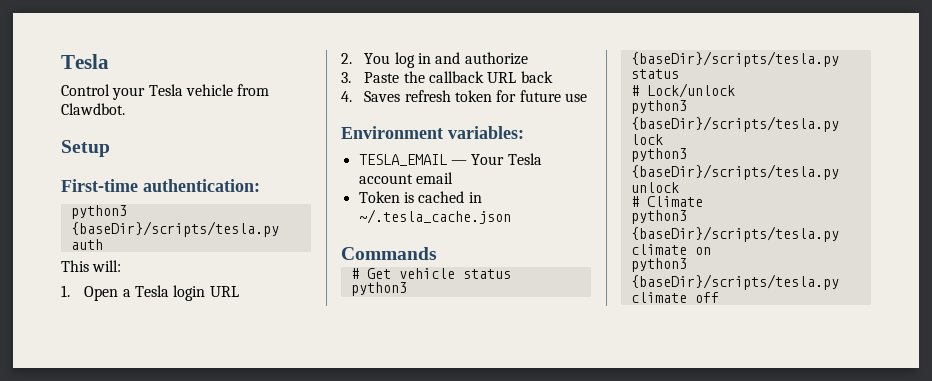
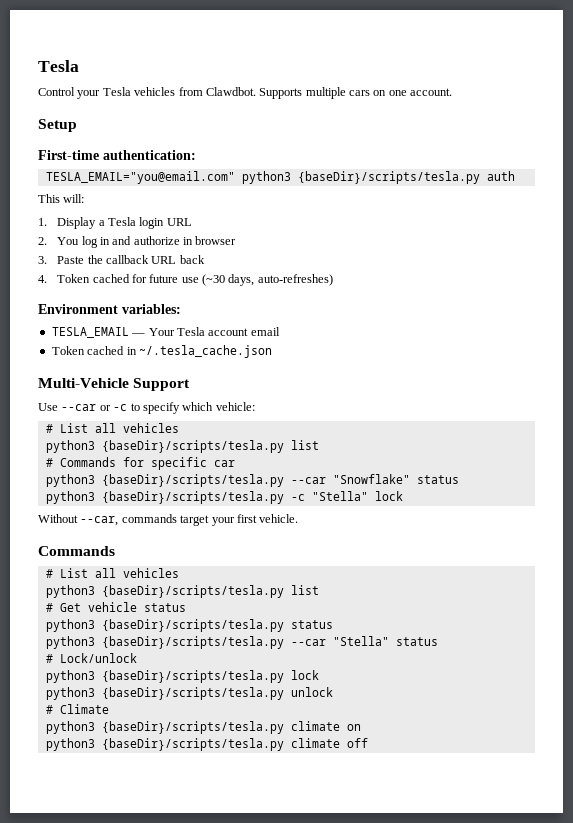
[185,84,233,96] vehicle -> [134,87,176,96] vehicles
(125, 109) none -> [259,87,453,99] Supports multiple cars on one account.
(260, 185) none -> [45,171,235,184] TESLA_EMAIL="you@email.com"
[84,286,119,301] Open -> [57,217,97,229] Display
(528, 58) none -> [182,236,237,245] in browser
[364,90,493,102] Saves refresh token -> [57,274,130,283] Token cached
(587, 97) none -> [201,274,333,286] (~30 days, auto-refreshes)
[403,192,414,203] is -> (85, 350) none
[341,247,437,260] Commands -> [38,378,191,391] [38,402,255,414] [45,423,179,433] [45,440,319,453] [45,457,235,470] [45,474,459,487] [45,491,403,504] [38,514,299,526] [38,546,115,556] [45,568,179,578] [45,585,319,598] Multi-Vehicle Support // Use --car or -c to specify which vehicle: // # List all vehicles // python3 {baseDir}/scripts/tesla.py list // # Commands for specific car // python3 {baseDir}/scripts/tesla.py --car "Snowflake" status // python3 {baseDir}/scripts/tesla.py -c "Stella" lock // Without --car, commands target your first vehicle. // Commands // # List all vehicles // python3 {baseDir}/scripts/tesla.py list
(679, 74) none -> [45,636,438,649] // python3 {baseDir}/scripts/tesla.py --car "Stella" status

